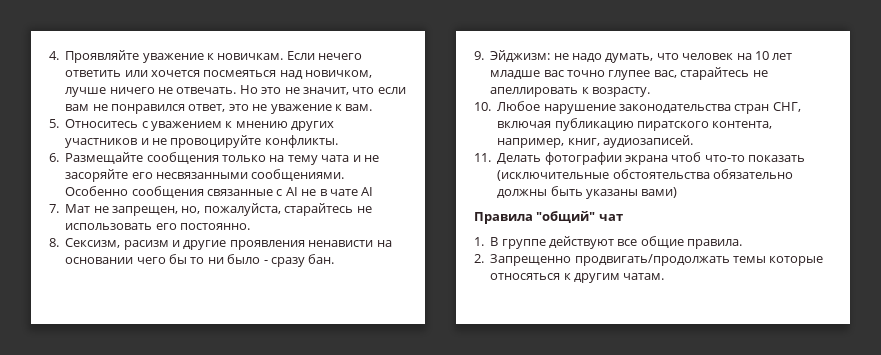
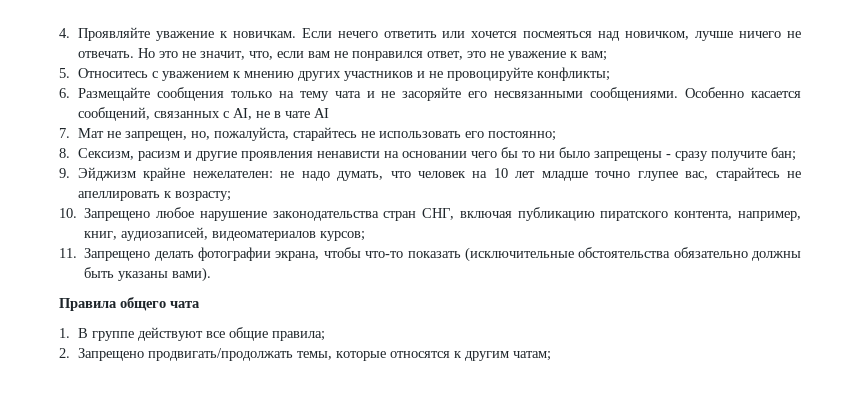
[352,87,375,94] что -> [248,51,273,60] что,
[345,104,373,111] вам. -> [580,51,607,61] вам;
[264,135,338,148] конфликты. -> [536,67,610,81] конфликты;
[131,186,298,198] сообщения связанные с AI -> [750,91,801,98] [77,107,252,121] касается сообщений, связанных с AI,
[180,223,250,230] постоянно. -> [487,131,556,141] постоянно;
(261, 259) none -> [593,151,662,161] запрещены
[308,254,335,264] бан. -> [710,147,796,161] получите бан;
[490,50,551,62] Эйджизм: -> [77,167,273,181] Эйджизм крайне нежелателен:
[543,70,564,77] вас -> (588, 176) none
[592,87,650,97] возрасту. -> [174,191,231,201] возрасту;
[497,101,541,112] Любое -> [84,207,195,221] Запрещено любое
[603,135,693,148] [474,152,702,165] аудиозаписей. // 11. Делать фотографии экрана чтоб -> [121,227,366,241] [59,247,361,261] аудиозаписей, видеоматериалов курсов; // 11. Запрещено делать фотографии экрана, чтобы
[641,187,678,198] вами) -> [172,267,212,282] вами).
[536,211,623,223] "общий" чат -> [120,297,200,311] общего чата
[687,239,743,249] правила. -> [271,331,325,341] правила;
[490,254,824,266] [490,273,561,280] Запрещенно продвигать/продолжать темы которые относяться -> [77,348,450,361] Запрещено продвигать/продолжать темы, которые относятся
[623,273,665,280] чатам. -> [512,351,551,361] чатам;

